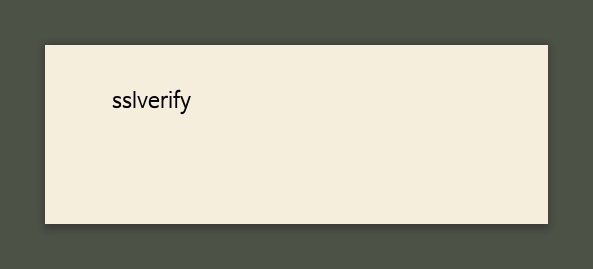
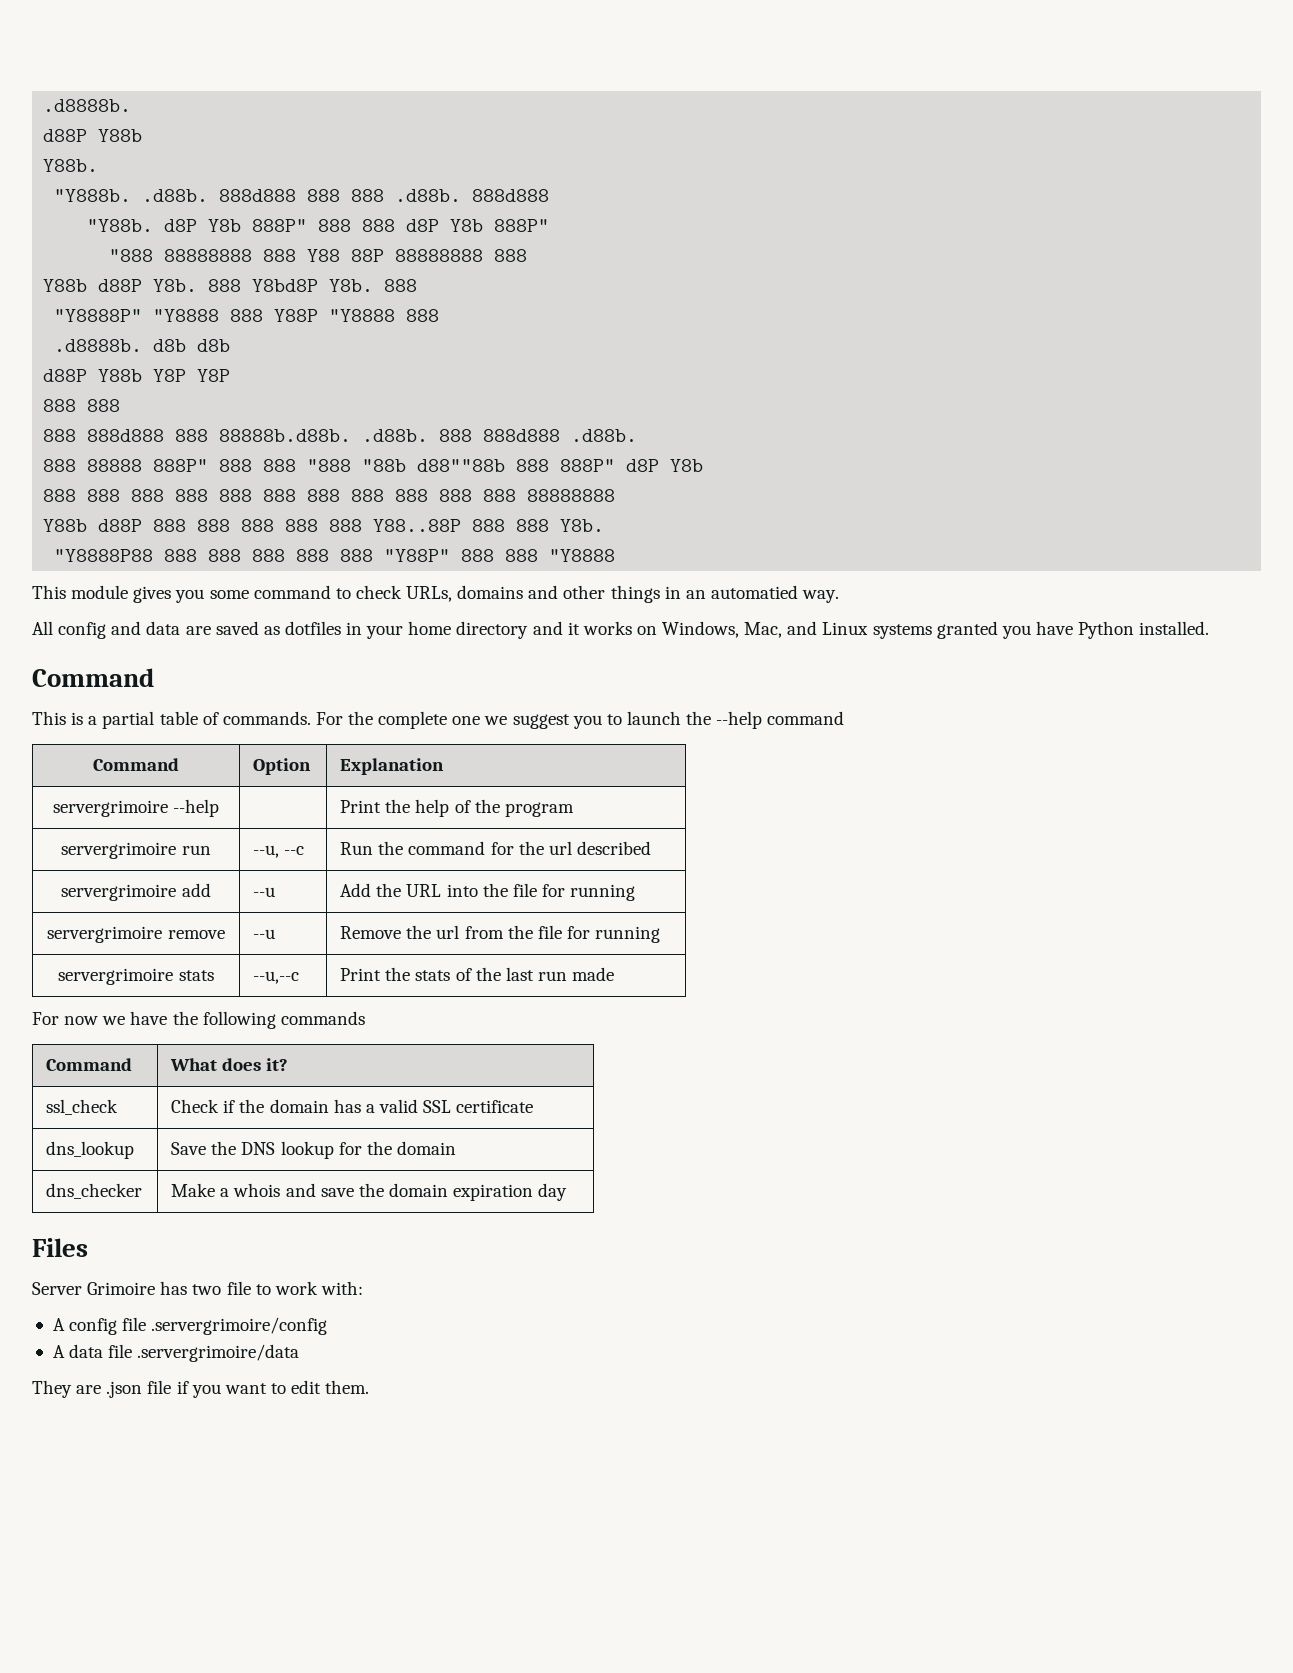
[112,89,191,115] sslverify -> [43,99,132,112] [43,129,143,142] [43,159,99,172] [54,189,550,202] [87,219,550,232] [109,249,528,262] [43,279,418,292] [54,309,440,322] [54,339,231,352] [43,369,231,382] [43,399,121,412] [43,429,638,442] [43,459,704,472] [43,489,616,502] [43,519,605,532] [54,549,616,562] [32,585,840,603] [32,621,1210,639] [32,668,154,687] [32,711,845,729] [93,758,179,771] [253,758,312,775] [340,758,445,775] [52,799,220,817] [340,799,574,817] [61,842,211,859] [253,845,305,858] [340,841,651,855] [61,883,211,901] [253,887,276,897] [340,883,636,901] [47,926,225,943] [253,929,276,939] [340,925,661,943] [58,968,214,985] [253,971,300,984] [340,967,615,981] [32,1011,365,1029] [46,1058,133,1071] [170,1058,289,1071] [46,1099,119,1115] [171,1099,534,1113] [46,1141,135,1159] [171,1141,456,1159] [46,1183,143,1199] [171,1183,568,1201] [32,1238,88,1257] [32,1281,363,1295] [52,1317,328,1335] [52,1344,300,1362] [32,1380,370,1398] .d8888b. // d88P Y88b // Y88b. // "Y888b. .d88b. 888d888 888 888 .d88b. 888d888 // "Y88b. d8P Y8b 888P" 888 888 d8P Y8b 888P" // "888 88888888 888 Y88 88P 88888888 888 // Y88b d88P Y8b. 888 Y8bd8P Y8b. 888 // "Y8888P" "Y8888 888 Y88P "Y8888 888 // .d8888b. d8b d8b // d88P Y88b Y8P Y8P // 888 888 // 888 888d888 888 88888b.d88b. .d88b. 888 888d888 .d88b. // 888 88888 888P" 888 888 "888 "88b d88""88b 888 888P" d8P Y8b // 888 888 888 888 888 888 888 888 888 888 888 88888888 // Y88b d88P 888 888 888 888 888 Y88..88P 888 888 Y8b. // "Y8888P88 888 888 888 888 888 "Y88P" 888 888 "Y8888 // This module gives you some command to check URLs, domains and other things in an automatied way. // All config and data are saved as dotfiles in your home directory and it works on Windows, Mac, and Linux systems granted you have Python installed. // Command // This is a partial table of commands. For the complete one we suggest you to launch the --help command // Command | Option | Explanation // servergrimoire --help | | Print the help of the program // servergrimoire run | --u, --c | Run the command for the url described // servergrimoire add | --u | Add the URL into the file for running // servergrimoire remove | --u | Remove the url from the file for running // servergrimoire stats | --u,--c | Print the stats of the last run made // For now we have the following commands // Command | What does it? // ssl_check | Check if the domain has a valid SSL certificate // dns_lookup | Save the DNS lookup for the domain // dns_checker | Make a whois and save the domain expiration day // Files // Server Grimoire has two file to work with: // A config file .servergrimoire/config // A data file .servergrimoire/data // They are .json file if you want to edit them.

